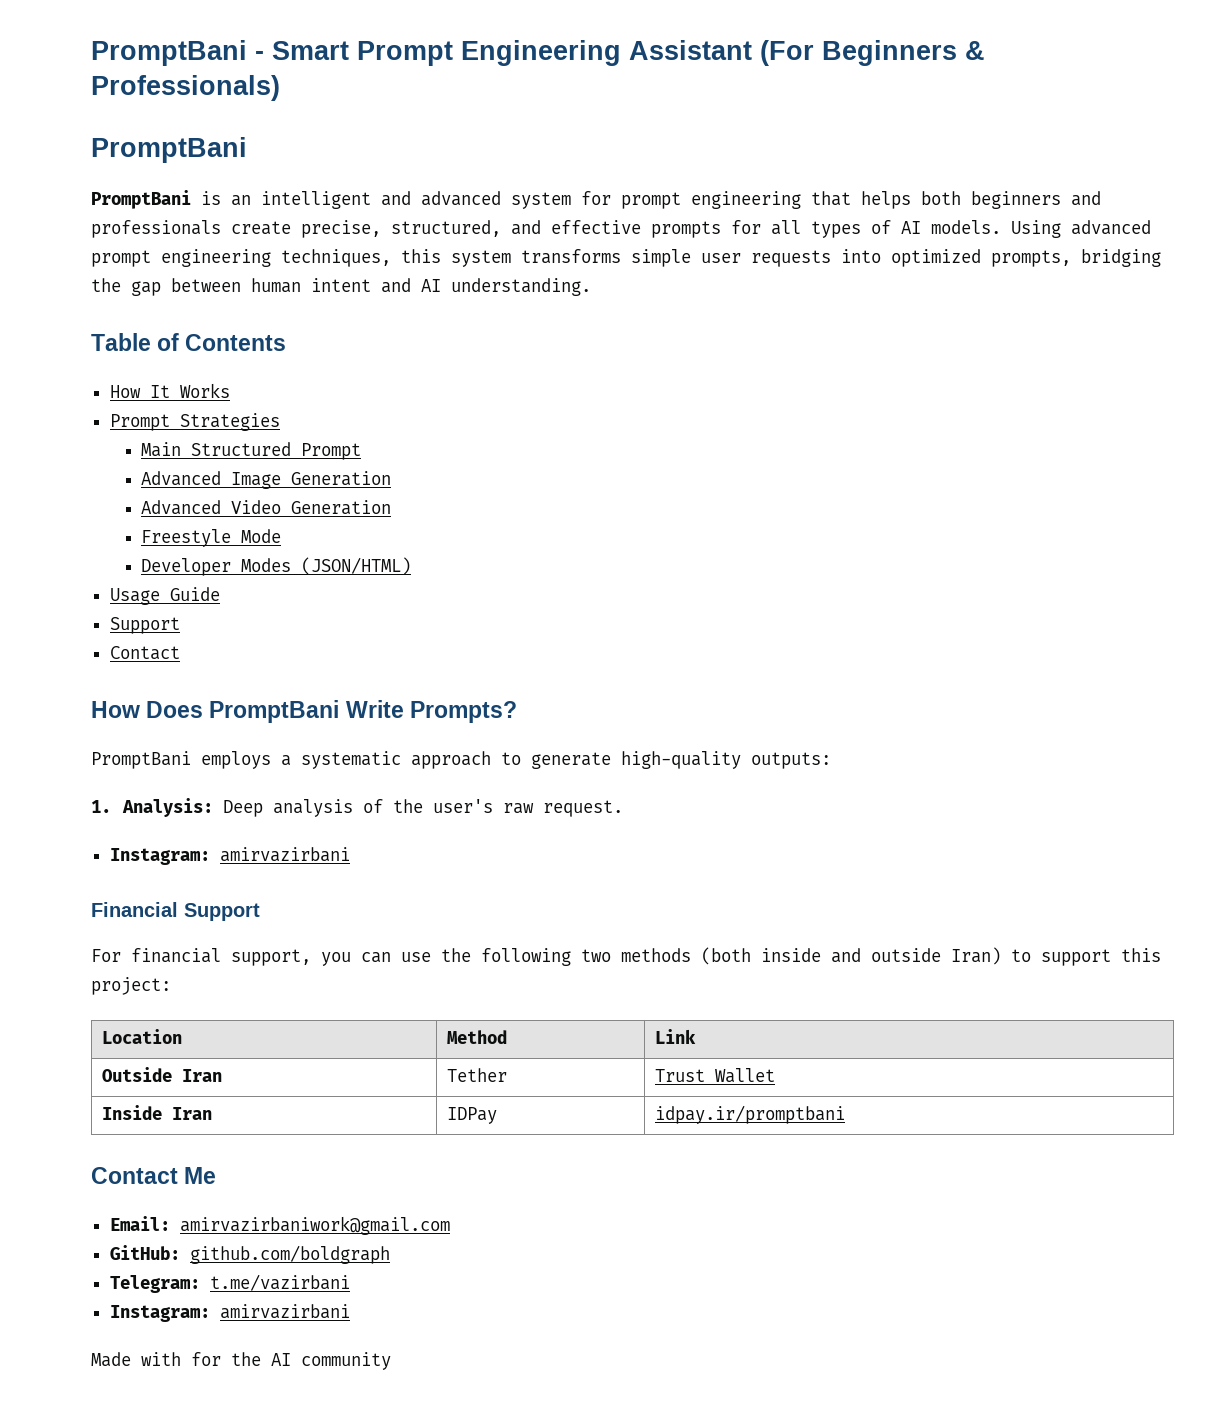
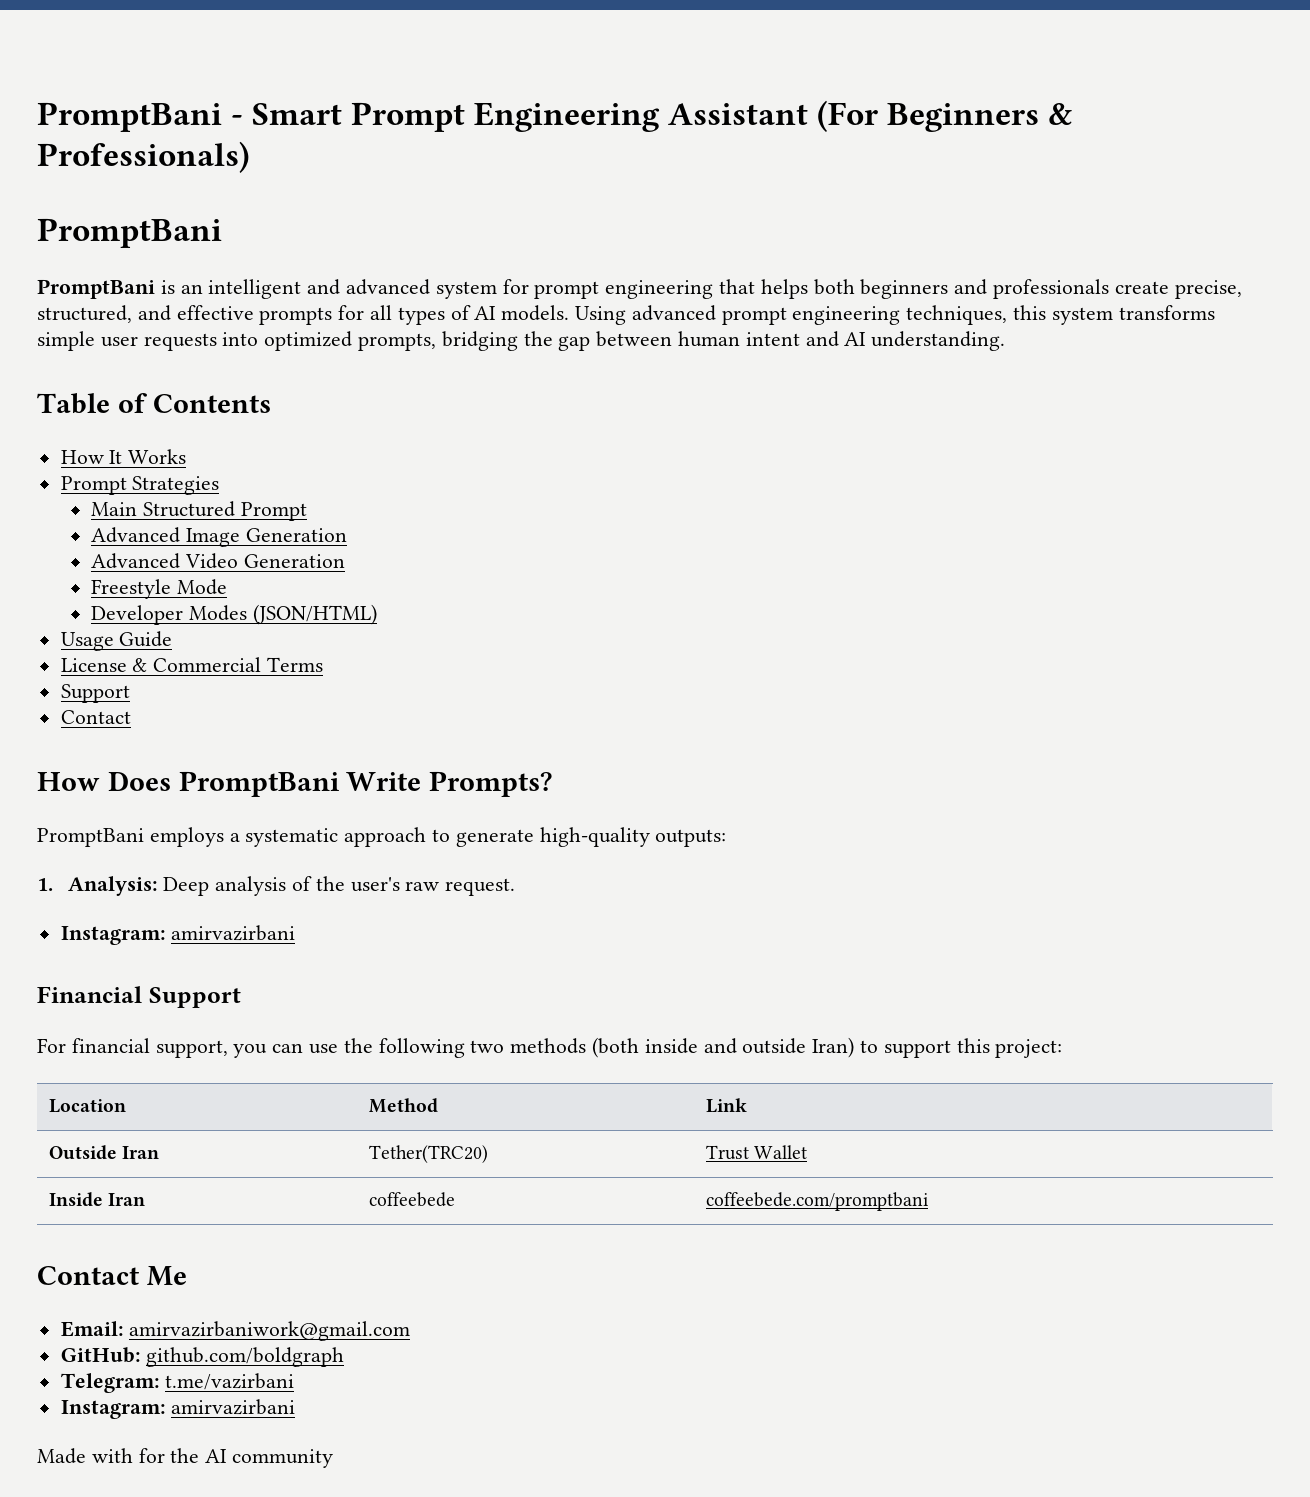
(220, 594) none -> [60,657,324,672] // License & Commercial Terms
[447,1068,508,1082] Tether -> [369,1145,489,1163] Tether(TRC20)
[447,1107,498,1124] [655,1105,846,1124] IDPay | idpay.ir/promptbani -> [369,1192,456,1207] [706,1192,930,1211] coffeebede | coffeebede.com/promptbani

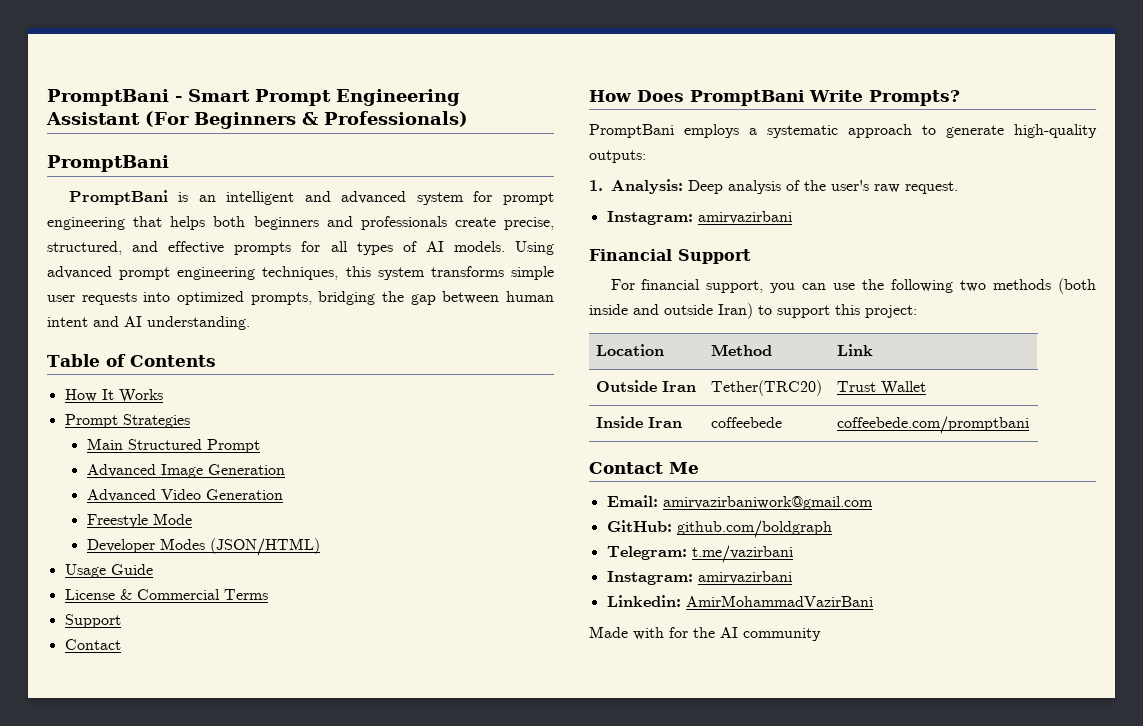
(296, 1407) none -> [606,595,873,607] // Linkedin: AmirMohammadVazirBani

